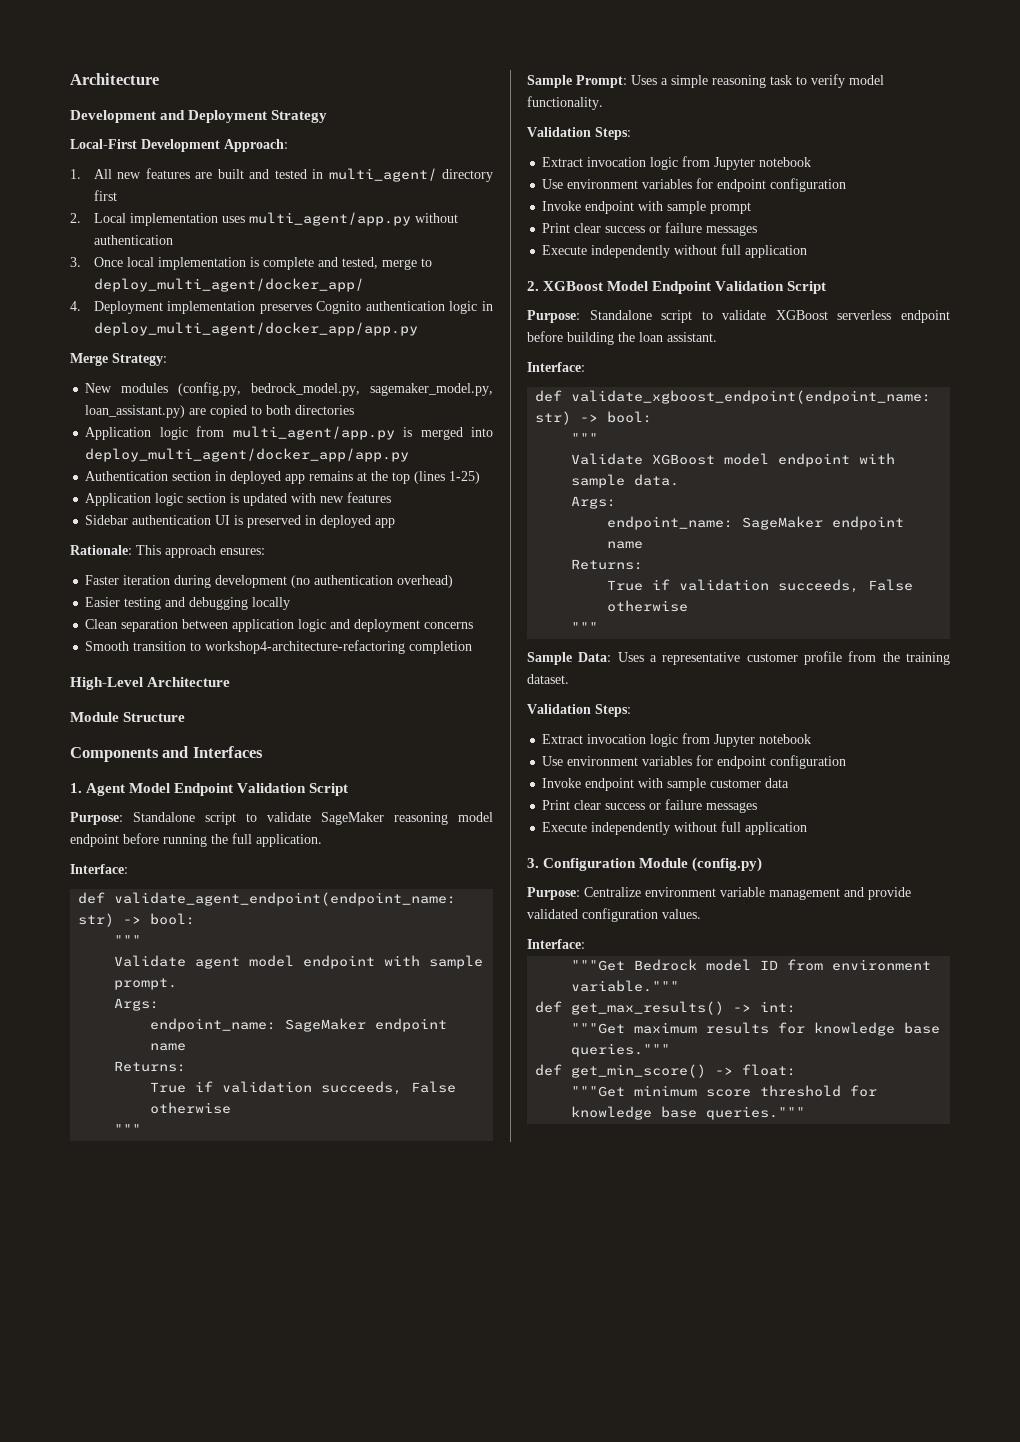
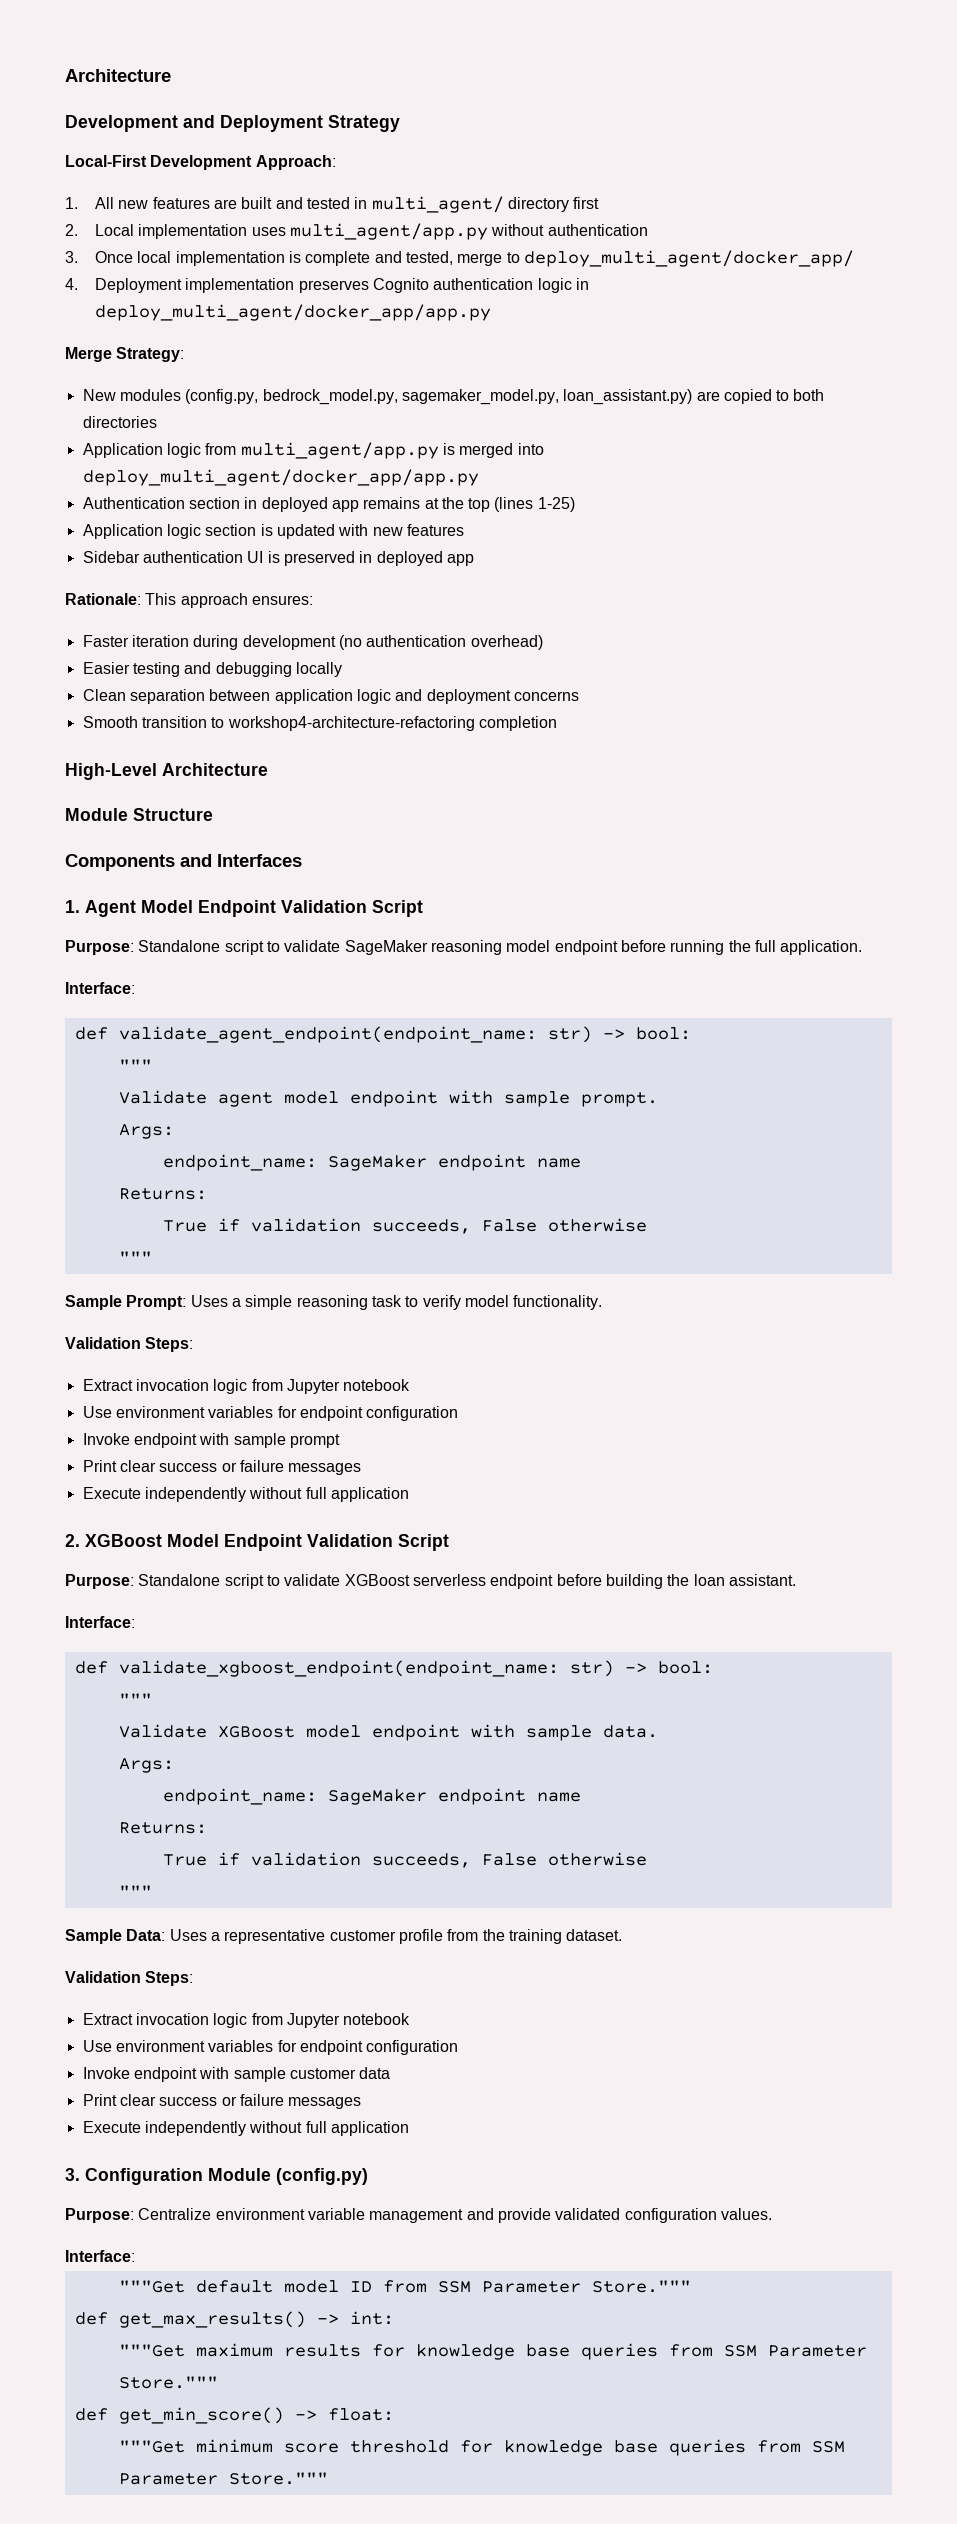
[634,959,698,971] Bedrock -> [195,2280,273,2293] default
[832,959,932,971] [571,980,680,992] environment variable.""" -> [437,2280,691,2293] SSM Parameter Store."""
[571,1043,671,1057] queries.""" -> [580,2343,867,2360] [118,2376,218,2389] queries from SSM Parameter Store."""
[706,1106,806,1120] queries.""" -> [668,2439,845,2456] [118,2472,328,2485] queries from SSM Parameter Store."""

